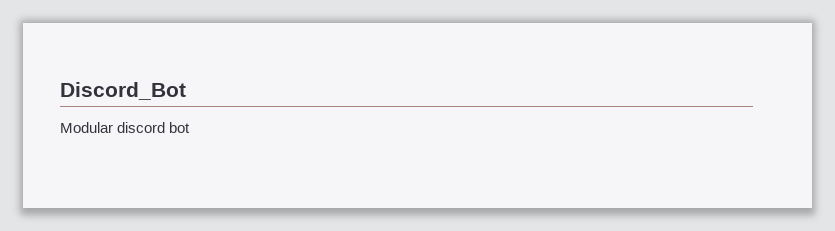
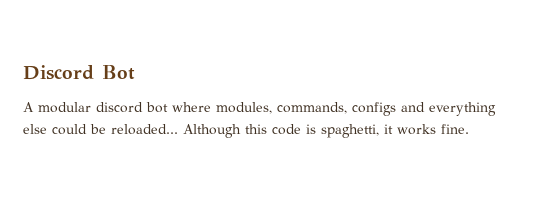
[60,82,186,100] [60,122,191,133] Discord_Bot // Modular discord bot -> [23,65,135,80] [23,102,496,116] [23,124,469,138] Discord Bot // A modular discord bot where modules, commands, configs and everything else could be reloaded... Although this code is spaghetti, it works fine.

